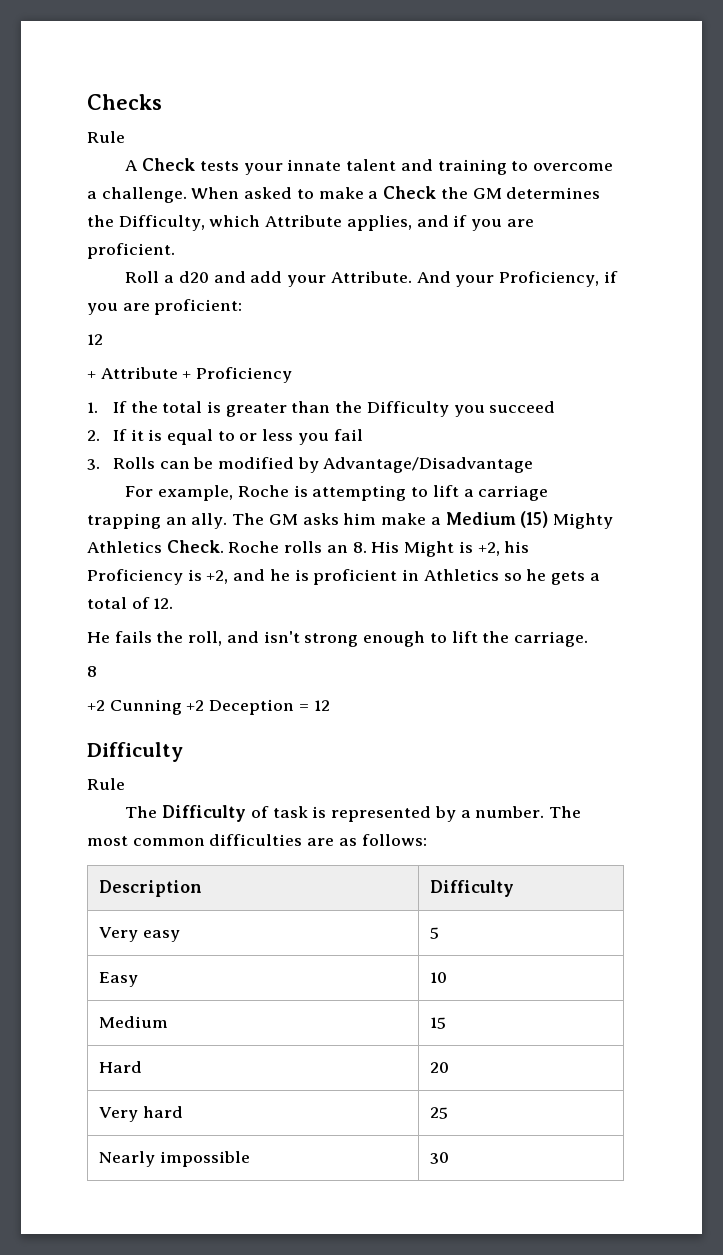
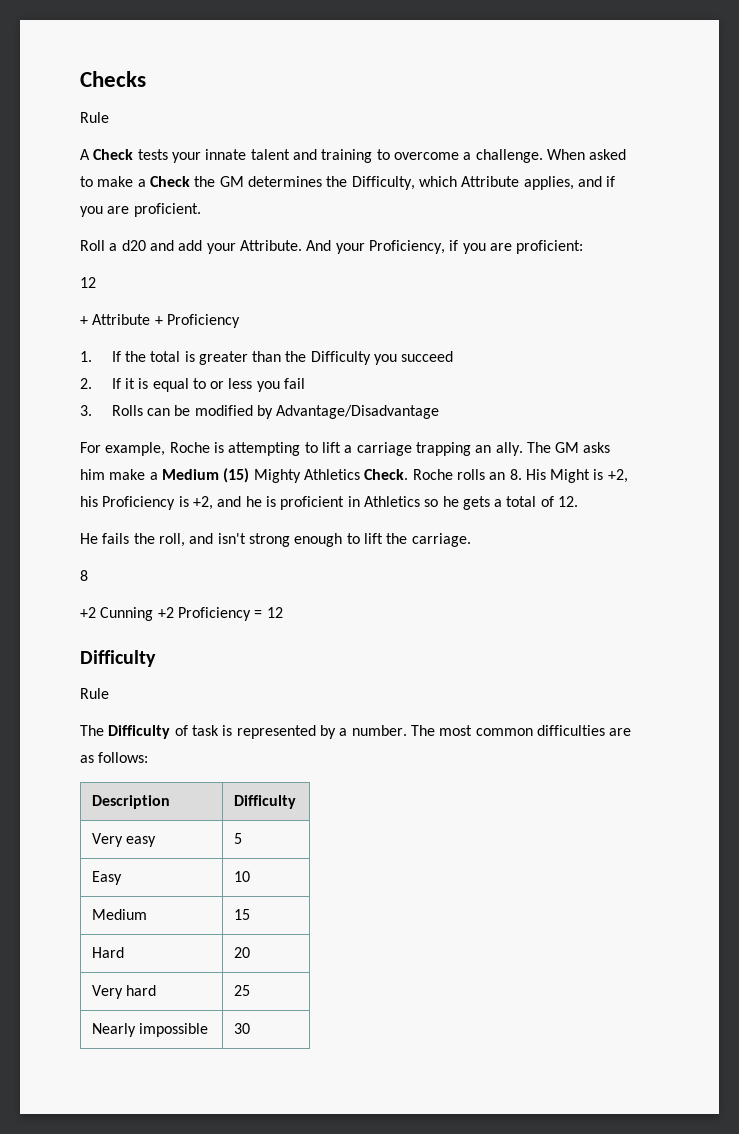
[209,699,295,715] Deception -> [177,607,251,621] Proficiency

